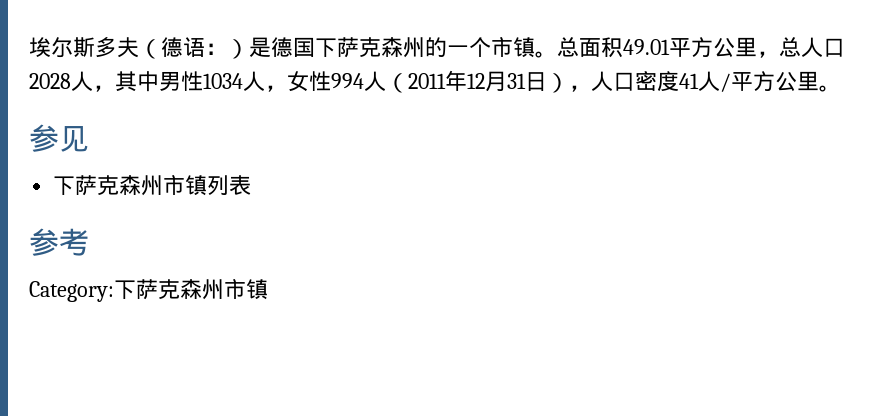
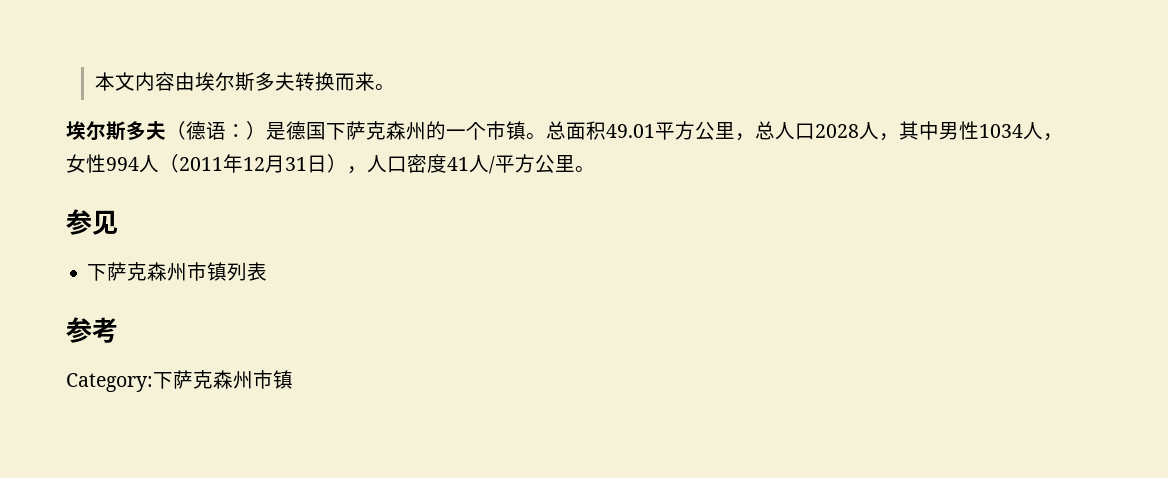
(29, 47) none -> [94,72,395,91] 本文内容由埃尔斯多夫转换而来。 //

